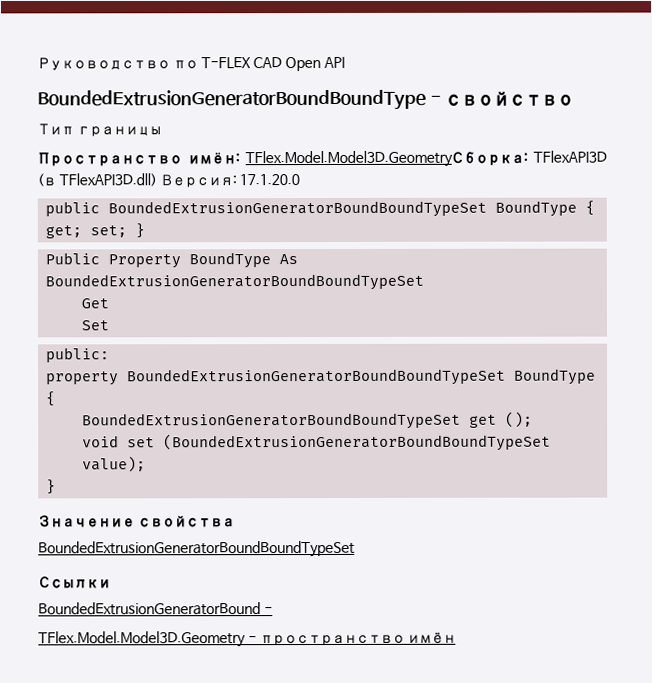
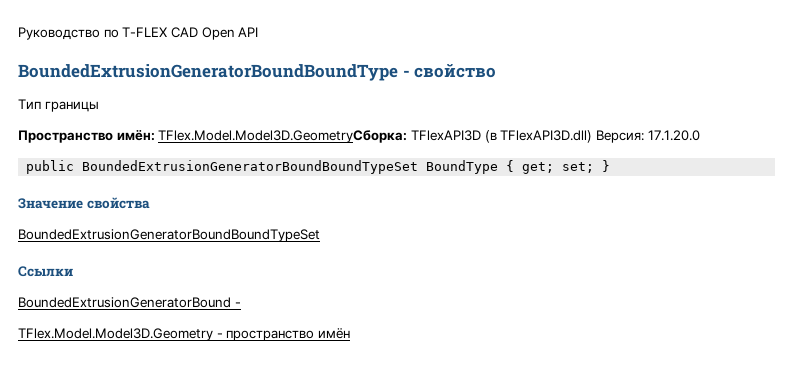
[45,252,299,269] [45,273,425,291] [81,298,110,309] [81,320,110,331] [46,347,111,363] [46,368,597,386] [46,391,57,407] [82,411,534,430] [82,433,552,452] [82,456,147,473] [46,479,57,495] // Public Property BoundType As BoundedExtrusionGeneratorBoundBoundTypeSet // Get // Set // public: // property BoundedExtrusionGeneratorBoundBoundTypeSet BoundType { // BoundedExtrusionGeneratorBoundBoundTypeSet get (); // void set (BoundedExtrusionGeneratorBoundBoundTypeSet value); // } -> (611, 166) none

